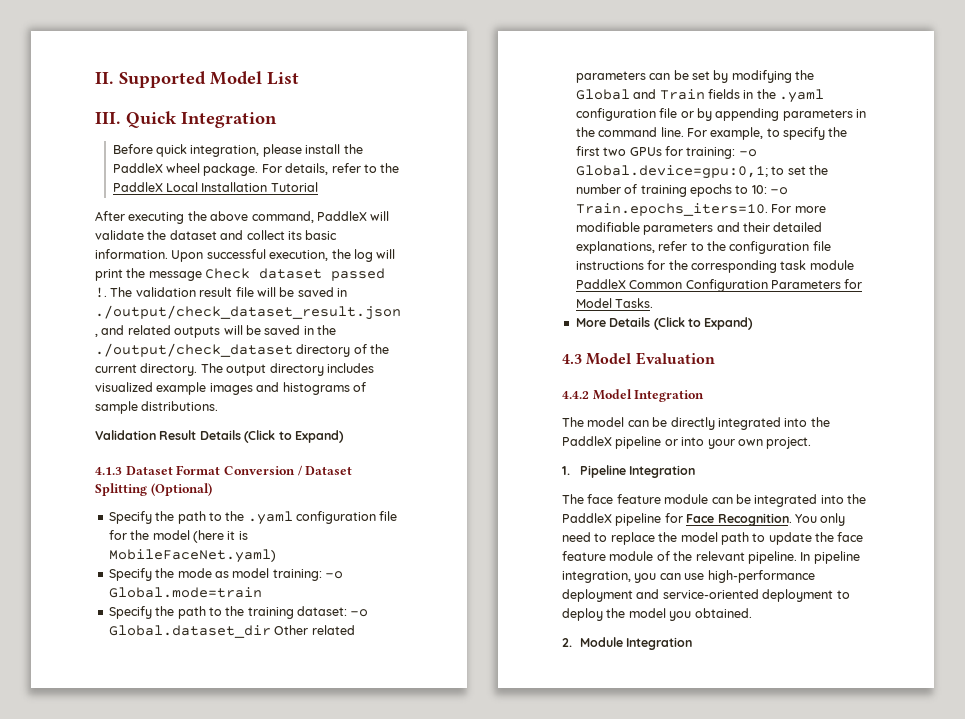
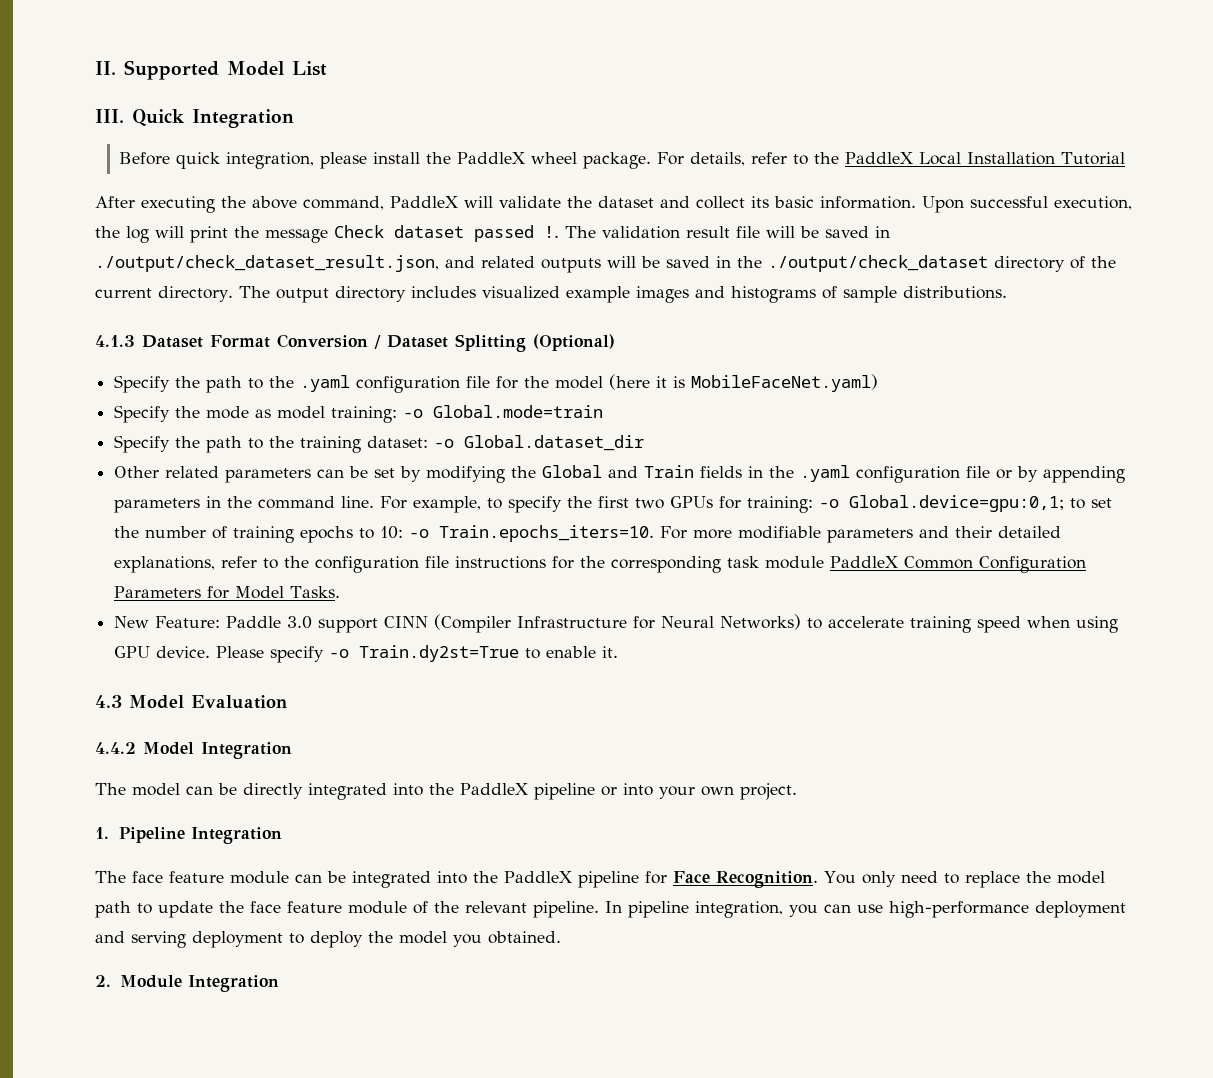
[95,430,344,443] // Validation Result Details (Click to Expand) -> (1007, 292) none
(271, 631) none -> (645, 443) //
[575,317,754,330] More Details (Click to Expand) -> [114,614,1119,633] [114,645,619,663] New Feature: Paddle 3.0 support CINN (Compiler Infrastructure for Neural Networks) to accelerate training speed when using GPU device. Please specify -o Train.dy2st=True to enable it.
[662,589,759,599] service-oriented -> [131,931,186,948] serving

